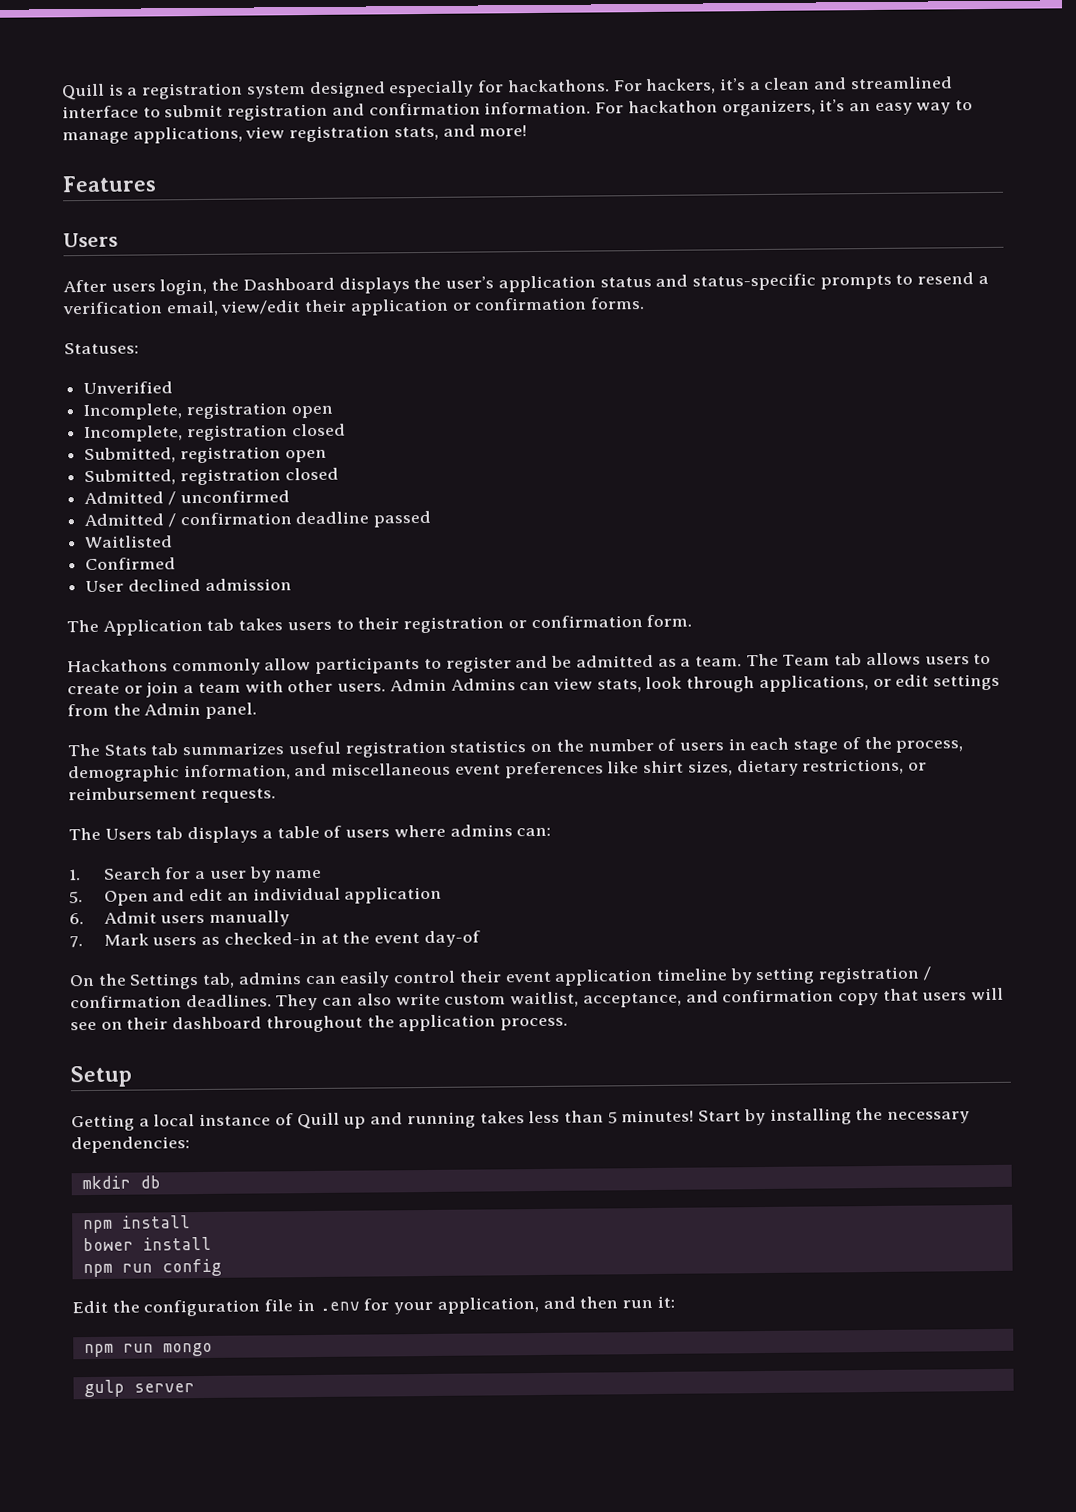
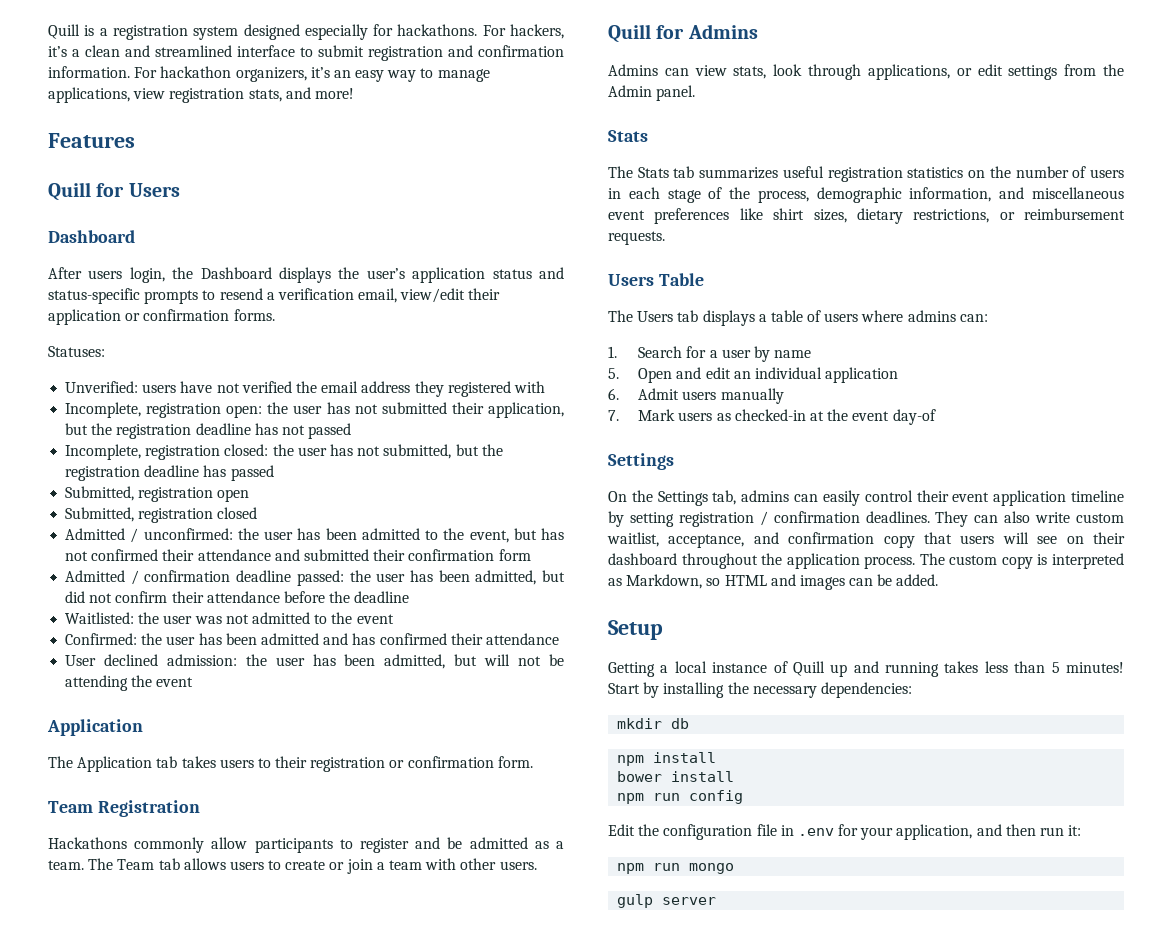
[63,232,118,248] Users -> [48,182,180,201] [48,230,135,243] Quill for Users // Dashboard
[83,381,174,395] [83,402,333,421] [84,423,346,443] Unverified // Incomplete, registration open // Incomplete, registration closed -> [65,381,545,397] [65,402,564,418] [65,423,352,439] [65,444,503,460] [65,465,274,481] Unverified: users have not verified the email address they registered with // Incomplete, registration open: the user has not submitted their application, but the registration deadline has not passed // Incomplete, registration closed: the user has not submitted, but the registration deadline has passed
[179,490,290,504] [84,510,432,528] [85,535,174,549] [85,557,177,571] [85,578,292,593] unconfirmed // Admitted / confirmation deadline passed // Waitlisted // Confirmed // User declined admission -> [143,528,564,543] [65,549,531,561] [65,570,565,586] [65,591,410,603] [65,612,394,624] [65,633,559,645] [65,654,564,669] [65,675,194,691] [47,719,143,736] unconfirmed: the user has been admitted to the event, but has not confirmed their attendance and submitted their confirmation form // Admitted / confirmation deadline passed: the user has been admitted, but did not confirm their attendance before the deadline // Waitlisted: the user was not admitted to the event // Confirmed: the user has been admitted and has confirmed their attendance // User declined admission: the user has been admitted, but will not be attending the event // Application
(693, 621) none -> [48,800,200,817] // Team Registration
[389,678,447,692] Admin -> [608,24,758,43] // Quill for Admins //
(258, 710) none -> [608,130,648,142] // Stats
(276, 796) none -> [608,273,704,286] // Users Table
(481, 939) none -> [608,453,674,470] // Settings
(569, 1024) none -> [919,553,1124,569] [608,574,939,590] The custom copy is interpreted as Markdown, so HTML and images can be added.

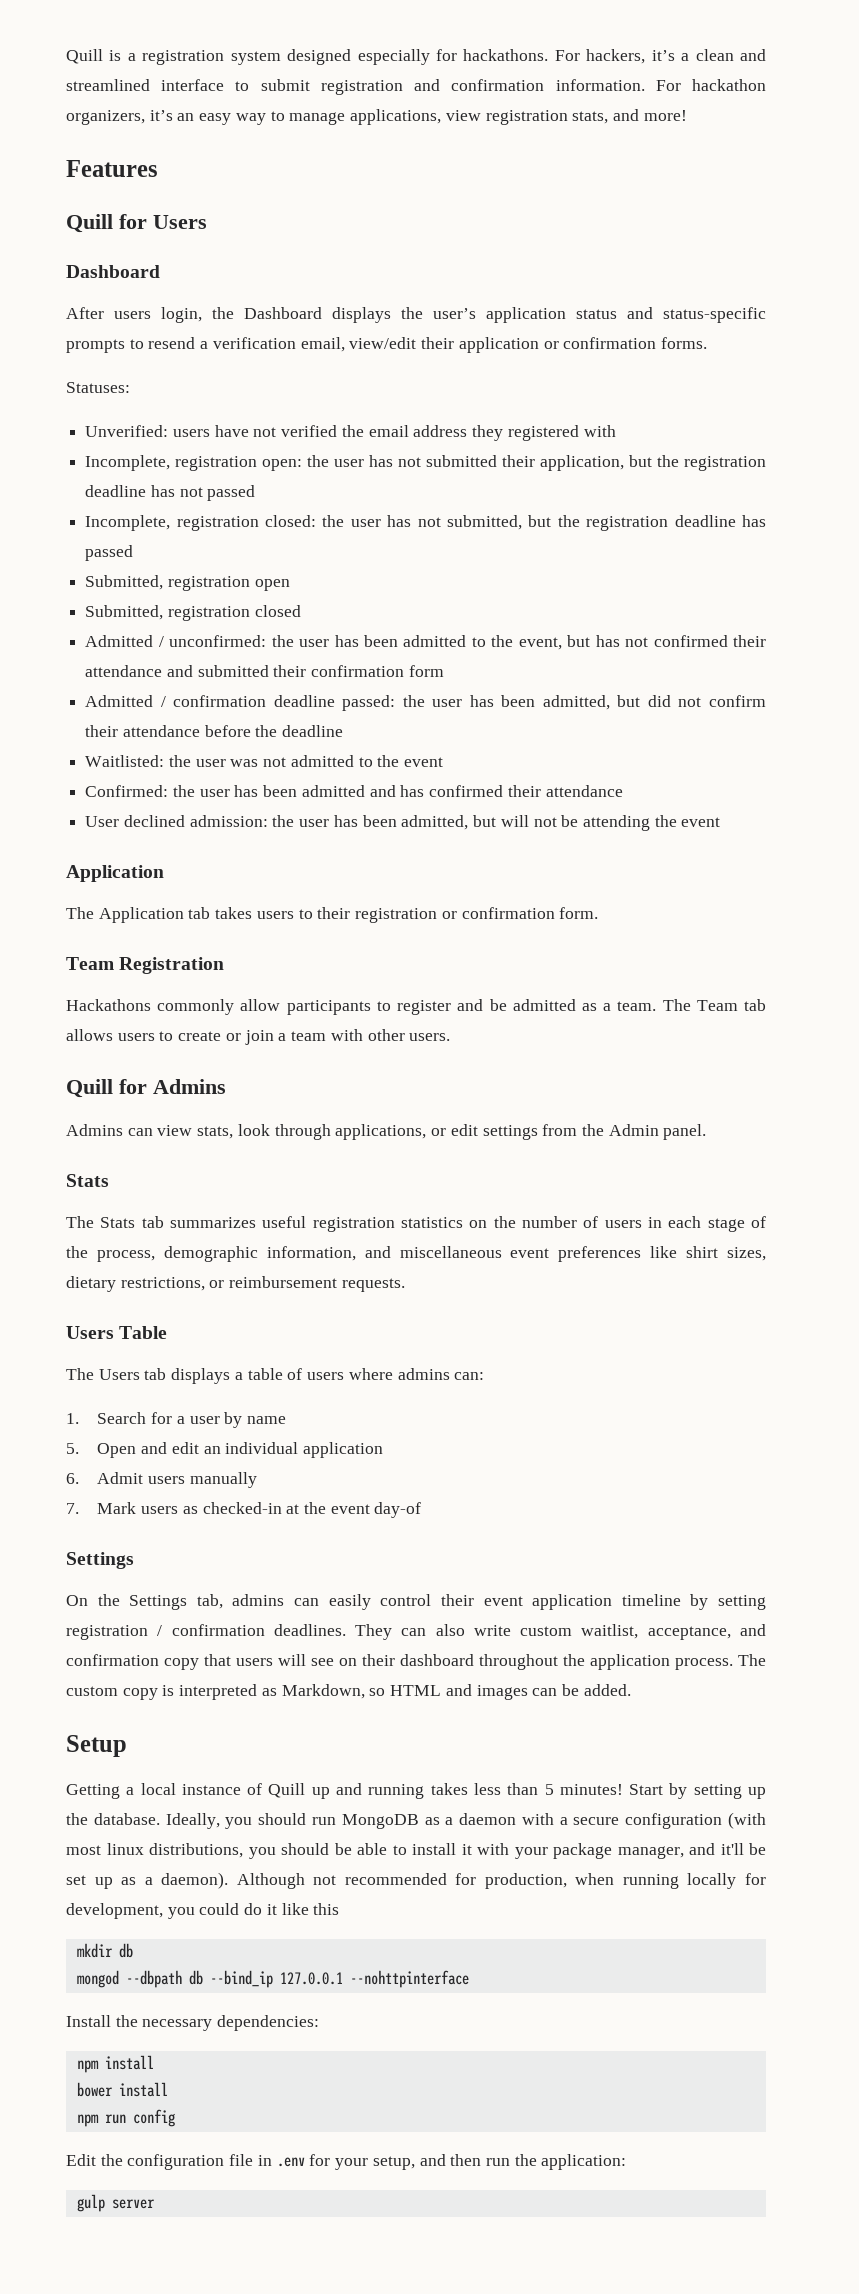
[663,682,725,698] installing -> [693,1784,766,1799] [66,1812,766,1829] [66,1843,766,1859] [66,1872,767,1889] [66,1903,340,1919] [76,1943,133,1958] [76,1970,469,1988] [66,2015,111,2027] setting up the database. Ideally, you should run MongoDB as a daemon with a secure configuration (with most linux distributions, you should be able to install it with your package manager, and it'll be set up as a daemon). Although not recommended for production, when running locally for development, you could do it like this // mkdir db // mongod --dbpath db --bind_ip 127.0.0.1 --nohttpinterface // Install
[617,718,690,729] // mkdir db -> (320, 2023) none
[896,824,973,840] application, -> [372,2156,415,2170] setup,
[1068,825,1082,836] [617,863,735,874] it: // npm run mongo -> [514,2154,627,2170] the application:

